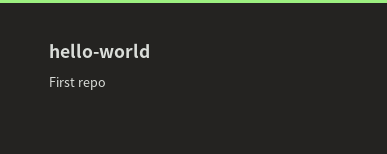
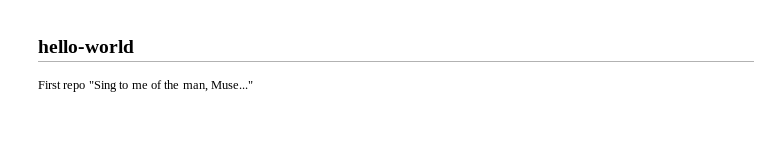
(107, 85) none -> [88,80,253,92] "Sing to me of the man, Muse..."

